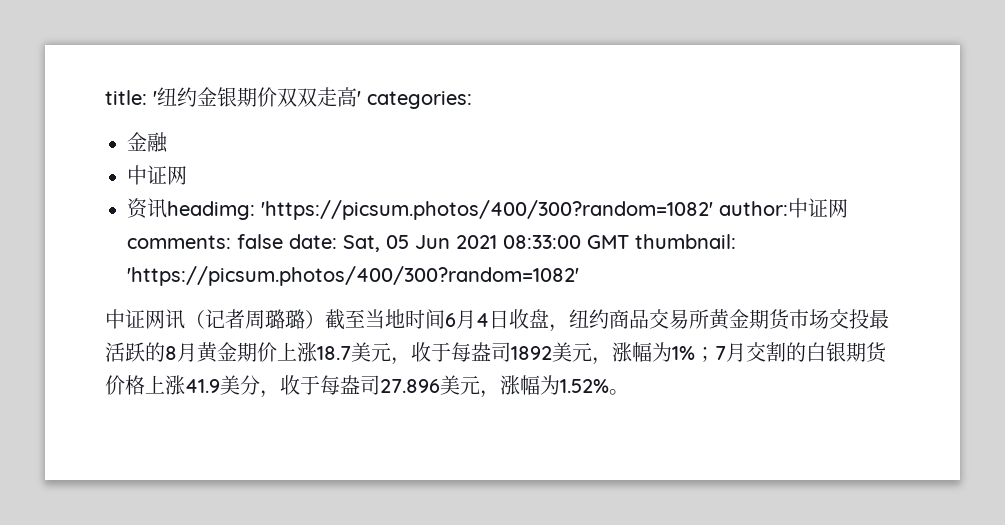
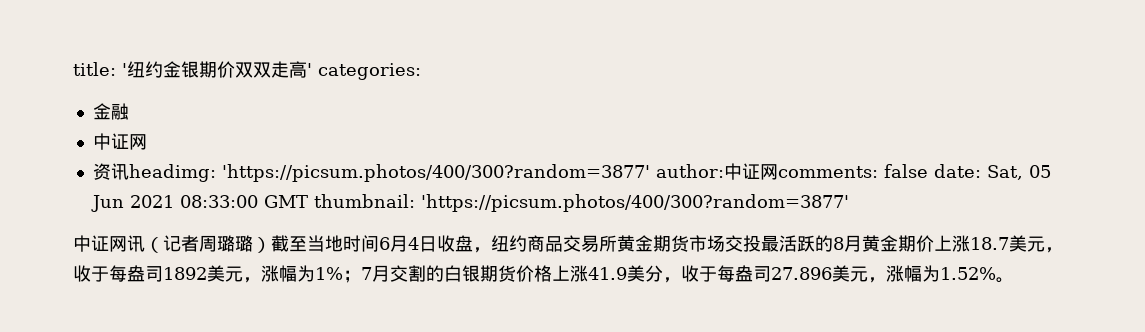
[261,200,713,220] 'https://picsum.photos/400/300?random=1082' -> [221,164,650,182] 'https://picsum.photos/400/300?random=3877'
[127,266,579,286] 'https://picsum.photos/400/300?random=1082' -> [420,194,849,212] 'https://picsum.photos/400/300?random=3877'

